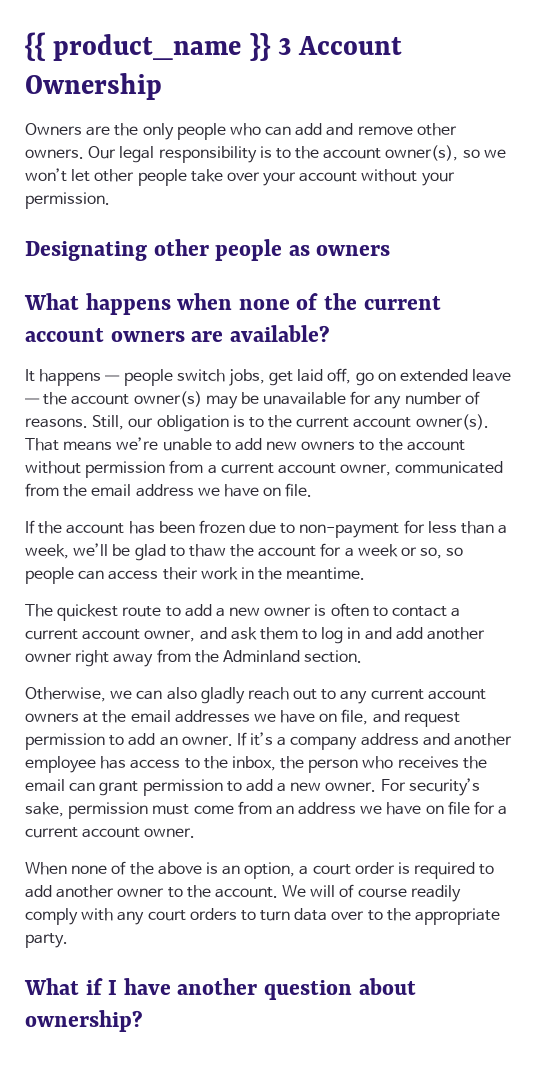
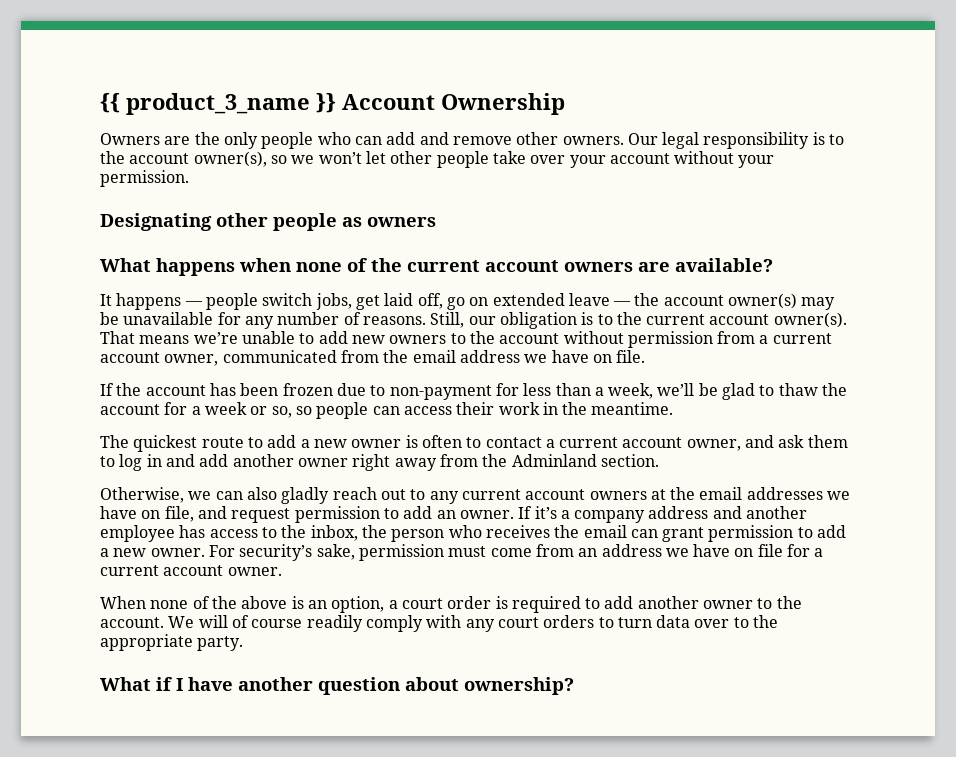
[53,33,292,61] product_name }} 3 -> [126,93,336,115] product_3_name }}

